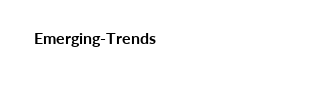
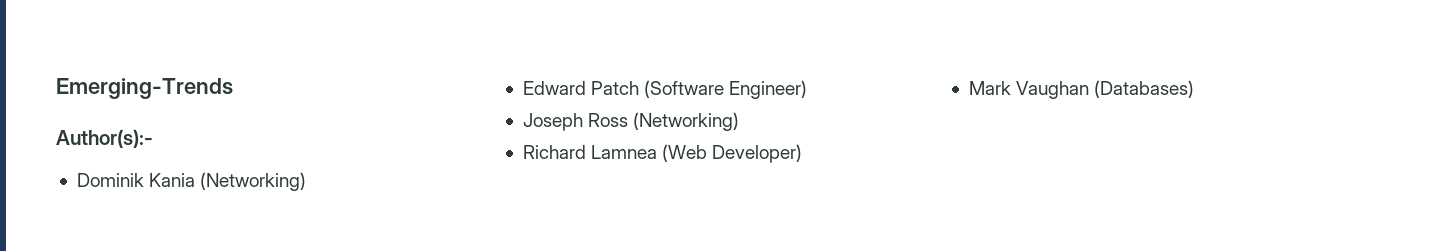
(156, 40) none -> [56,129,153,148] [76,172,307,191] [522,80,808,99] [522,112,740,131] [522,144,803,163] [968,80,1195,99] // Author(s):- // Dominik Kania (Networking) // Edward Patch (Software Engineer) // Joseph Ross (Networking) // Richard Lamnea (Web Developer) // Mark Vaughan (Databases)

